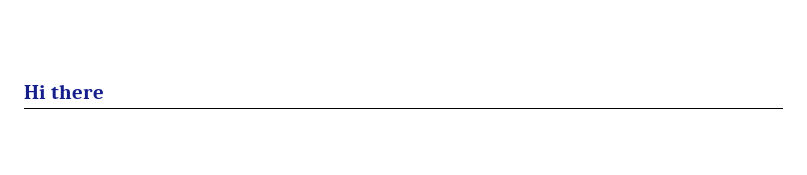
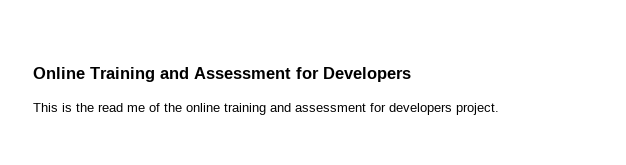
[24,84,104,99] Hi there -> [33,67,411,82] [33,103,499,115] Online Training and Assessment for Developers // This is the read me of the online training and assessment for developers project.

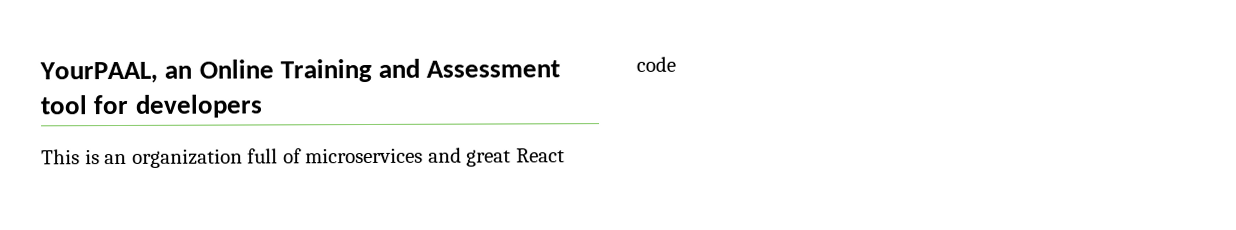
(33, 73) none -> [39,61,193,84] YourPAAL, an
[296,67,411,82] for Developers -> [40,94,263,118] tool for developers
[76,103,499,115] the read me of the online training and assessment for developers project. -> [104,147,565,168] [636,56,676,72] an organization full of microservices and great React code

